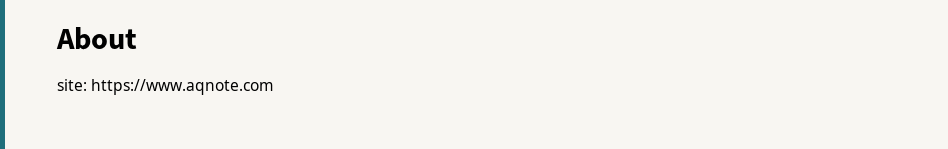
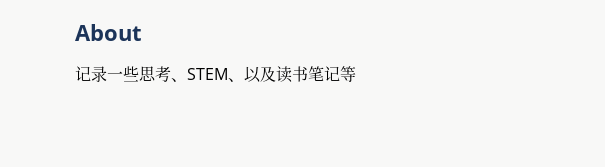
[57,79,275,95] site: https://www.aqnote.com -> [75,66,356,83] 记录一些思考、STEM、以及读书笔记等

